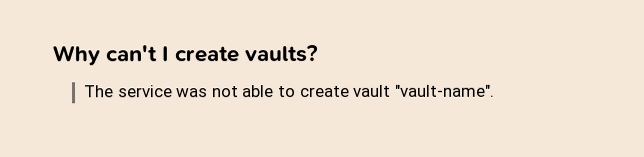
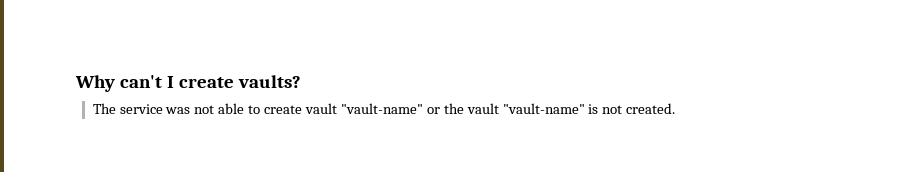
[394,84,495,97] "vault-name". -> [340,103,676,114] "vault-name" or the vault "vault-name" is not created.

